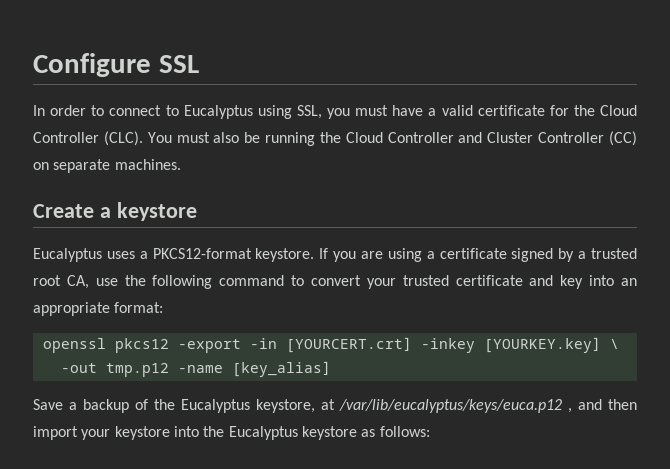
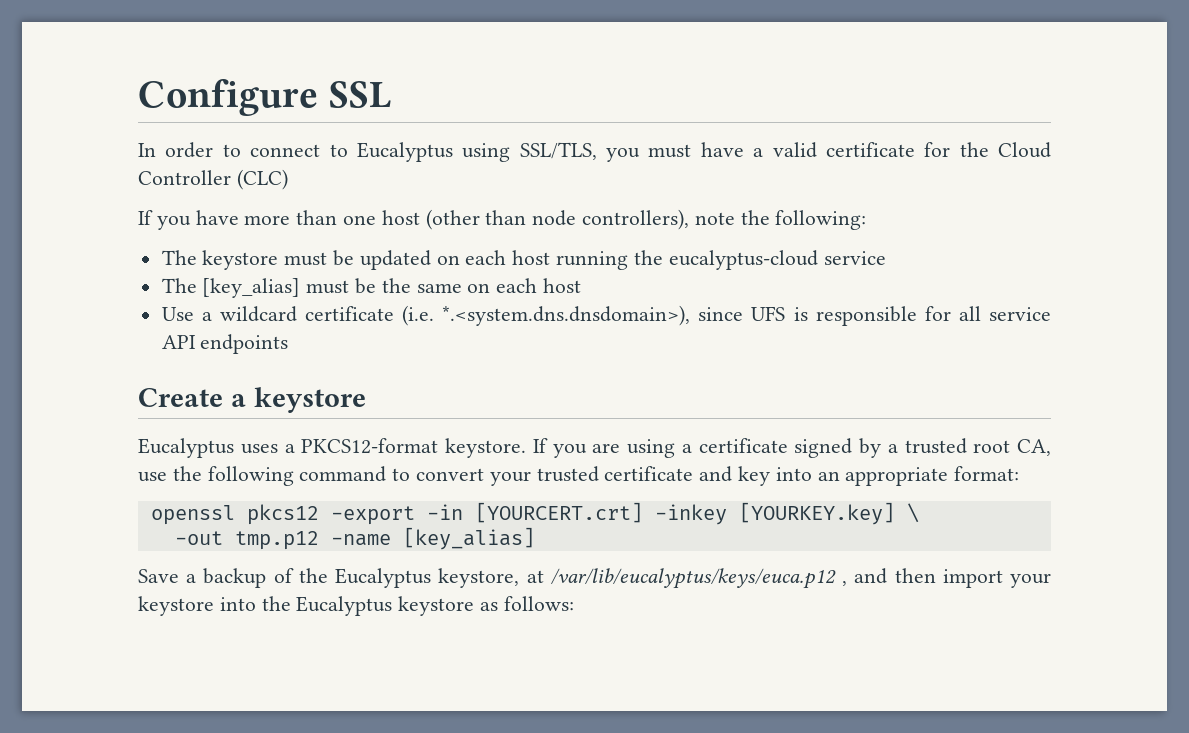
[296,105,322,119] SSL, -> [519,142,597,160] SSL/TLS,
[103,131,638,146] [33,159,181,173] (CLC). You must also be running the Cloud Controller and Cluster Controller (CC) on separate machines. -> [236,169,288,190] [138,209,867,230] [161,250,886,270] [161,278,582,298] [161,305,1051,326] [161,334,289,354] (CLC) // If you have more than one host (other than node controllers), note the following: // The keystore must be updated on each host running the eucalyptus-cloud service // The [key_alias] must be the same on each host // Use a wildcard certificate (i.e. *.<system.dns.dnsdomain>), since UFS is responsible for all service API endpoints

